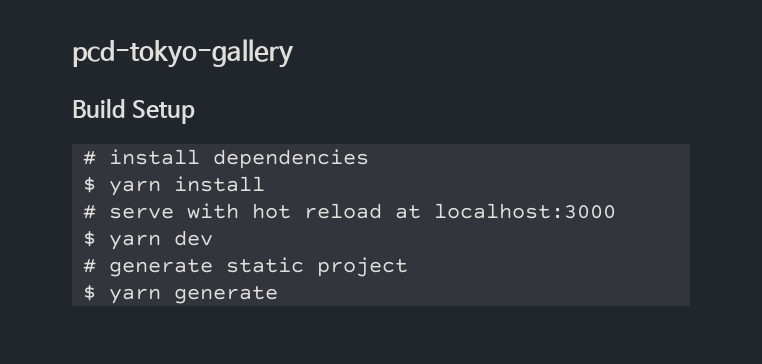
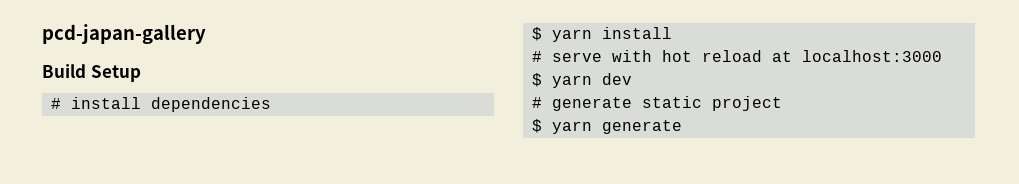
[72,39,294,68] pcd-tokyo-gallery -> [42,24,206,44] pcd-japan-gallery

